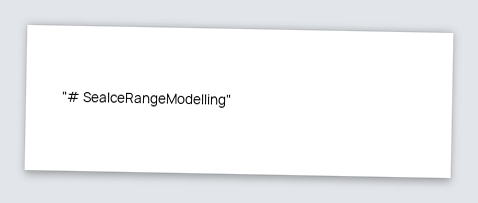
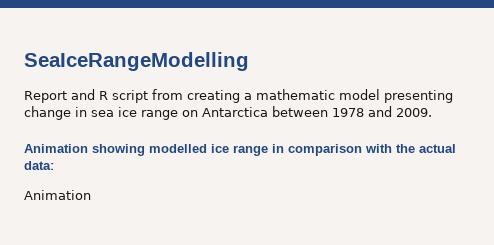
[61,91,232,108] "# SeaIceRangeModelling" -> [24,52,249,71] [24,89,453,103] [24,106,432,120] [24,144,456,156] [24,161,54,170] [24,190,91,200] SeaIceRangeModelling // Report and R script from creating a mathematic model presenting change in sea ice range on Antarctica between 1978 and 2009. // Animation showing modelled ice range in comparison with the actual data: // Animation

